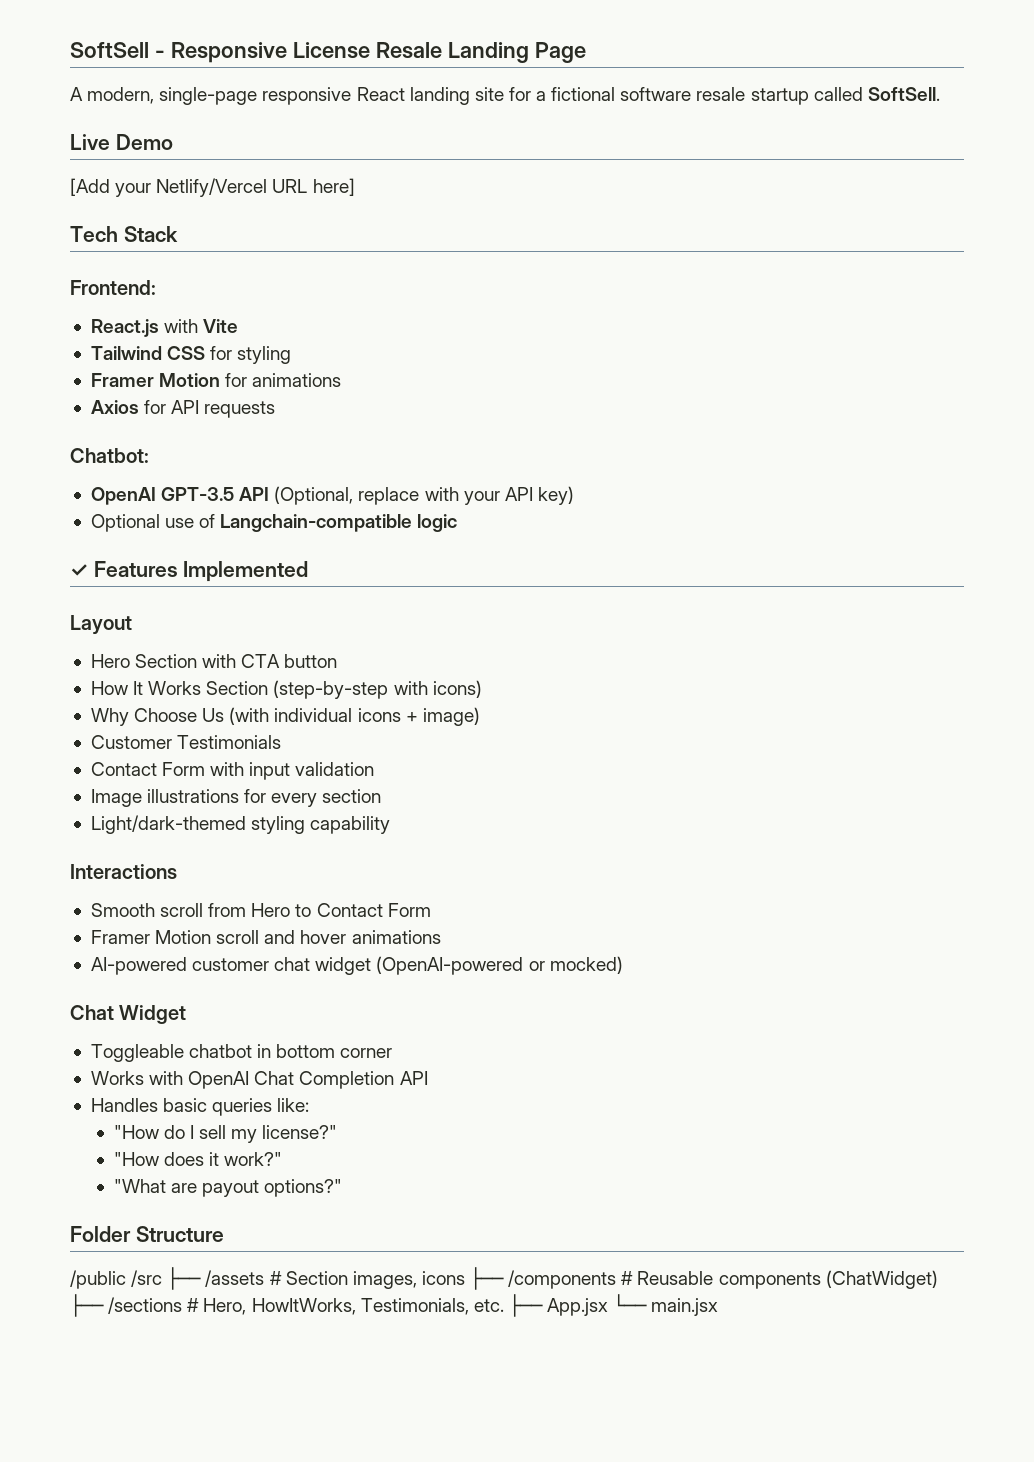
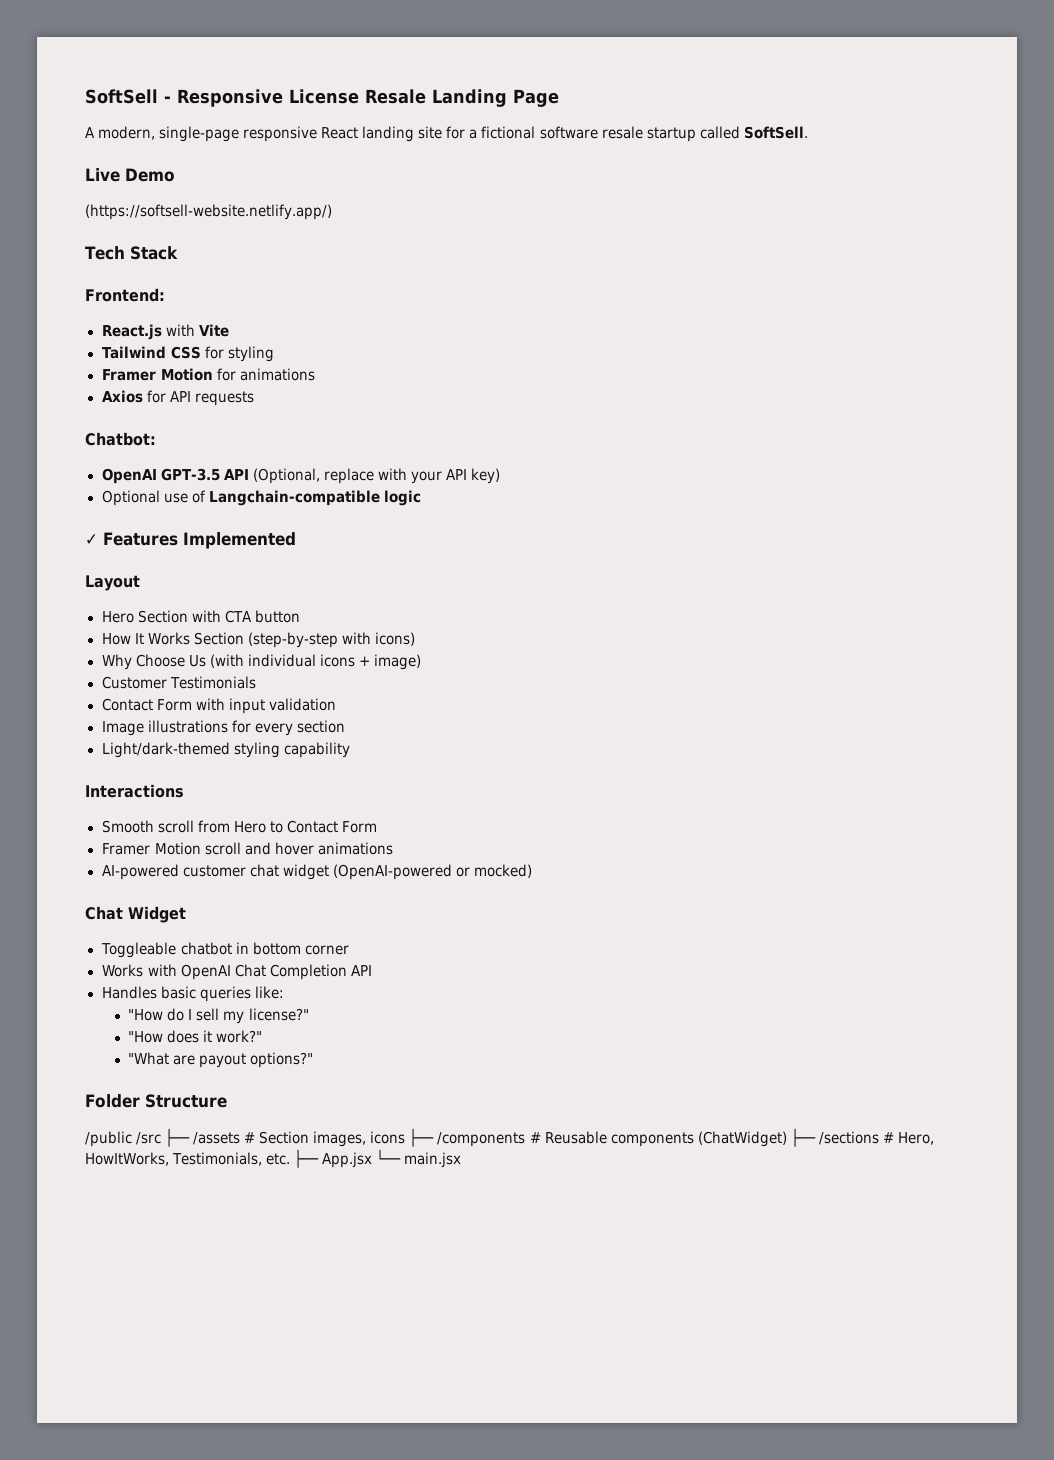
[70,178,355,197] [Add your Netlify/Vercel URL here] -> [85,204,332,220] (https://softsell-website.netlify.app/)

